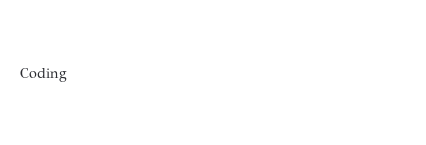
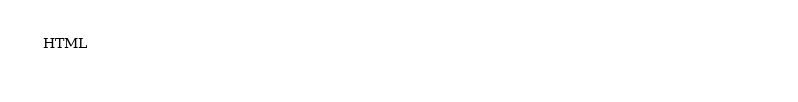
[20,68,67,82] Coding -> [43,38,87,48] HTML

